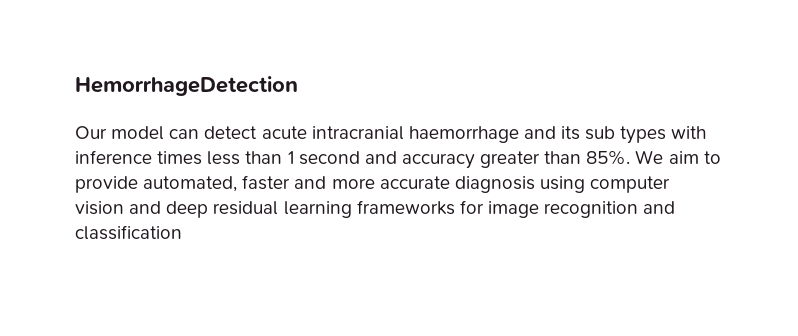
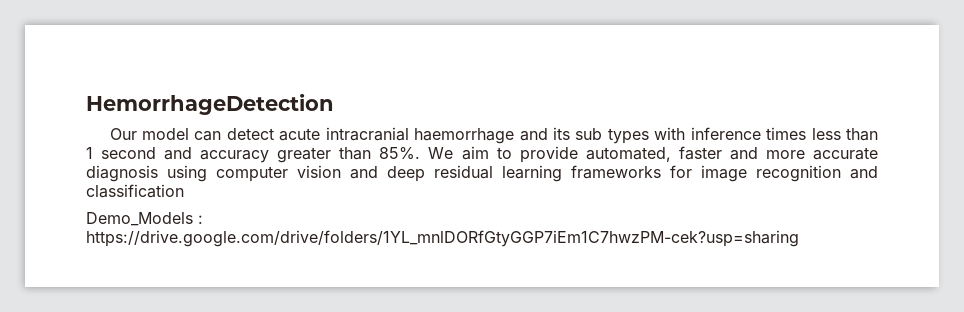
(182, 232) none -> [86,212,203,226] [86,230,799,247] // Demo_Models : https://drive.google.com/drive/folders/1YL_mnlDORfGtyGGP7iEm1C7hwzPM-cek?usp=sharing

